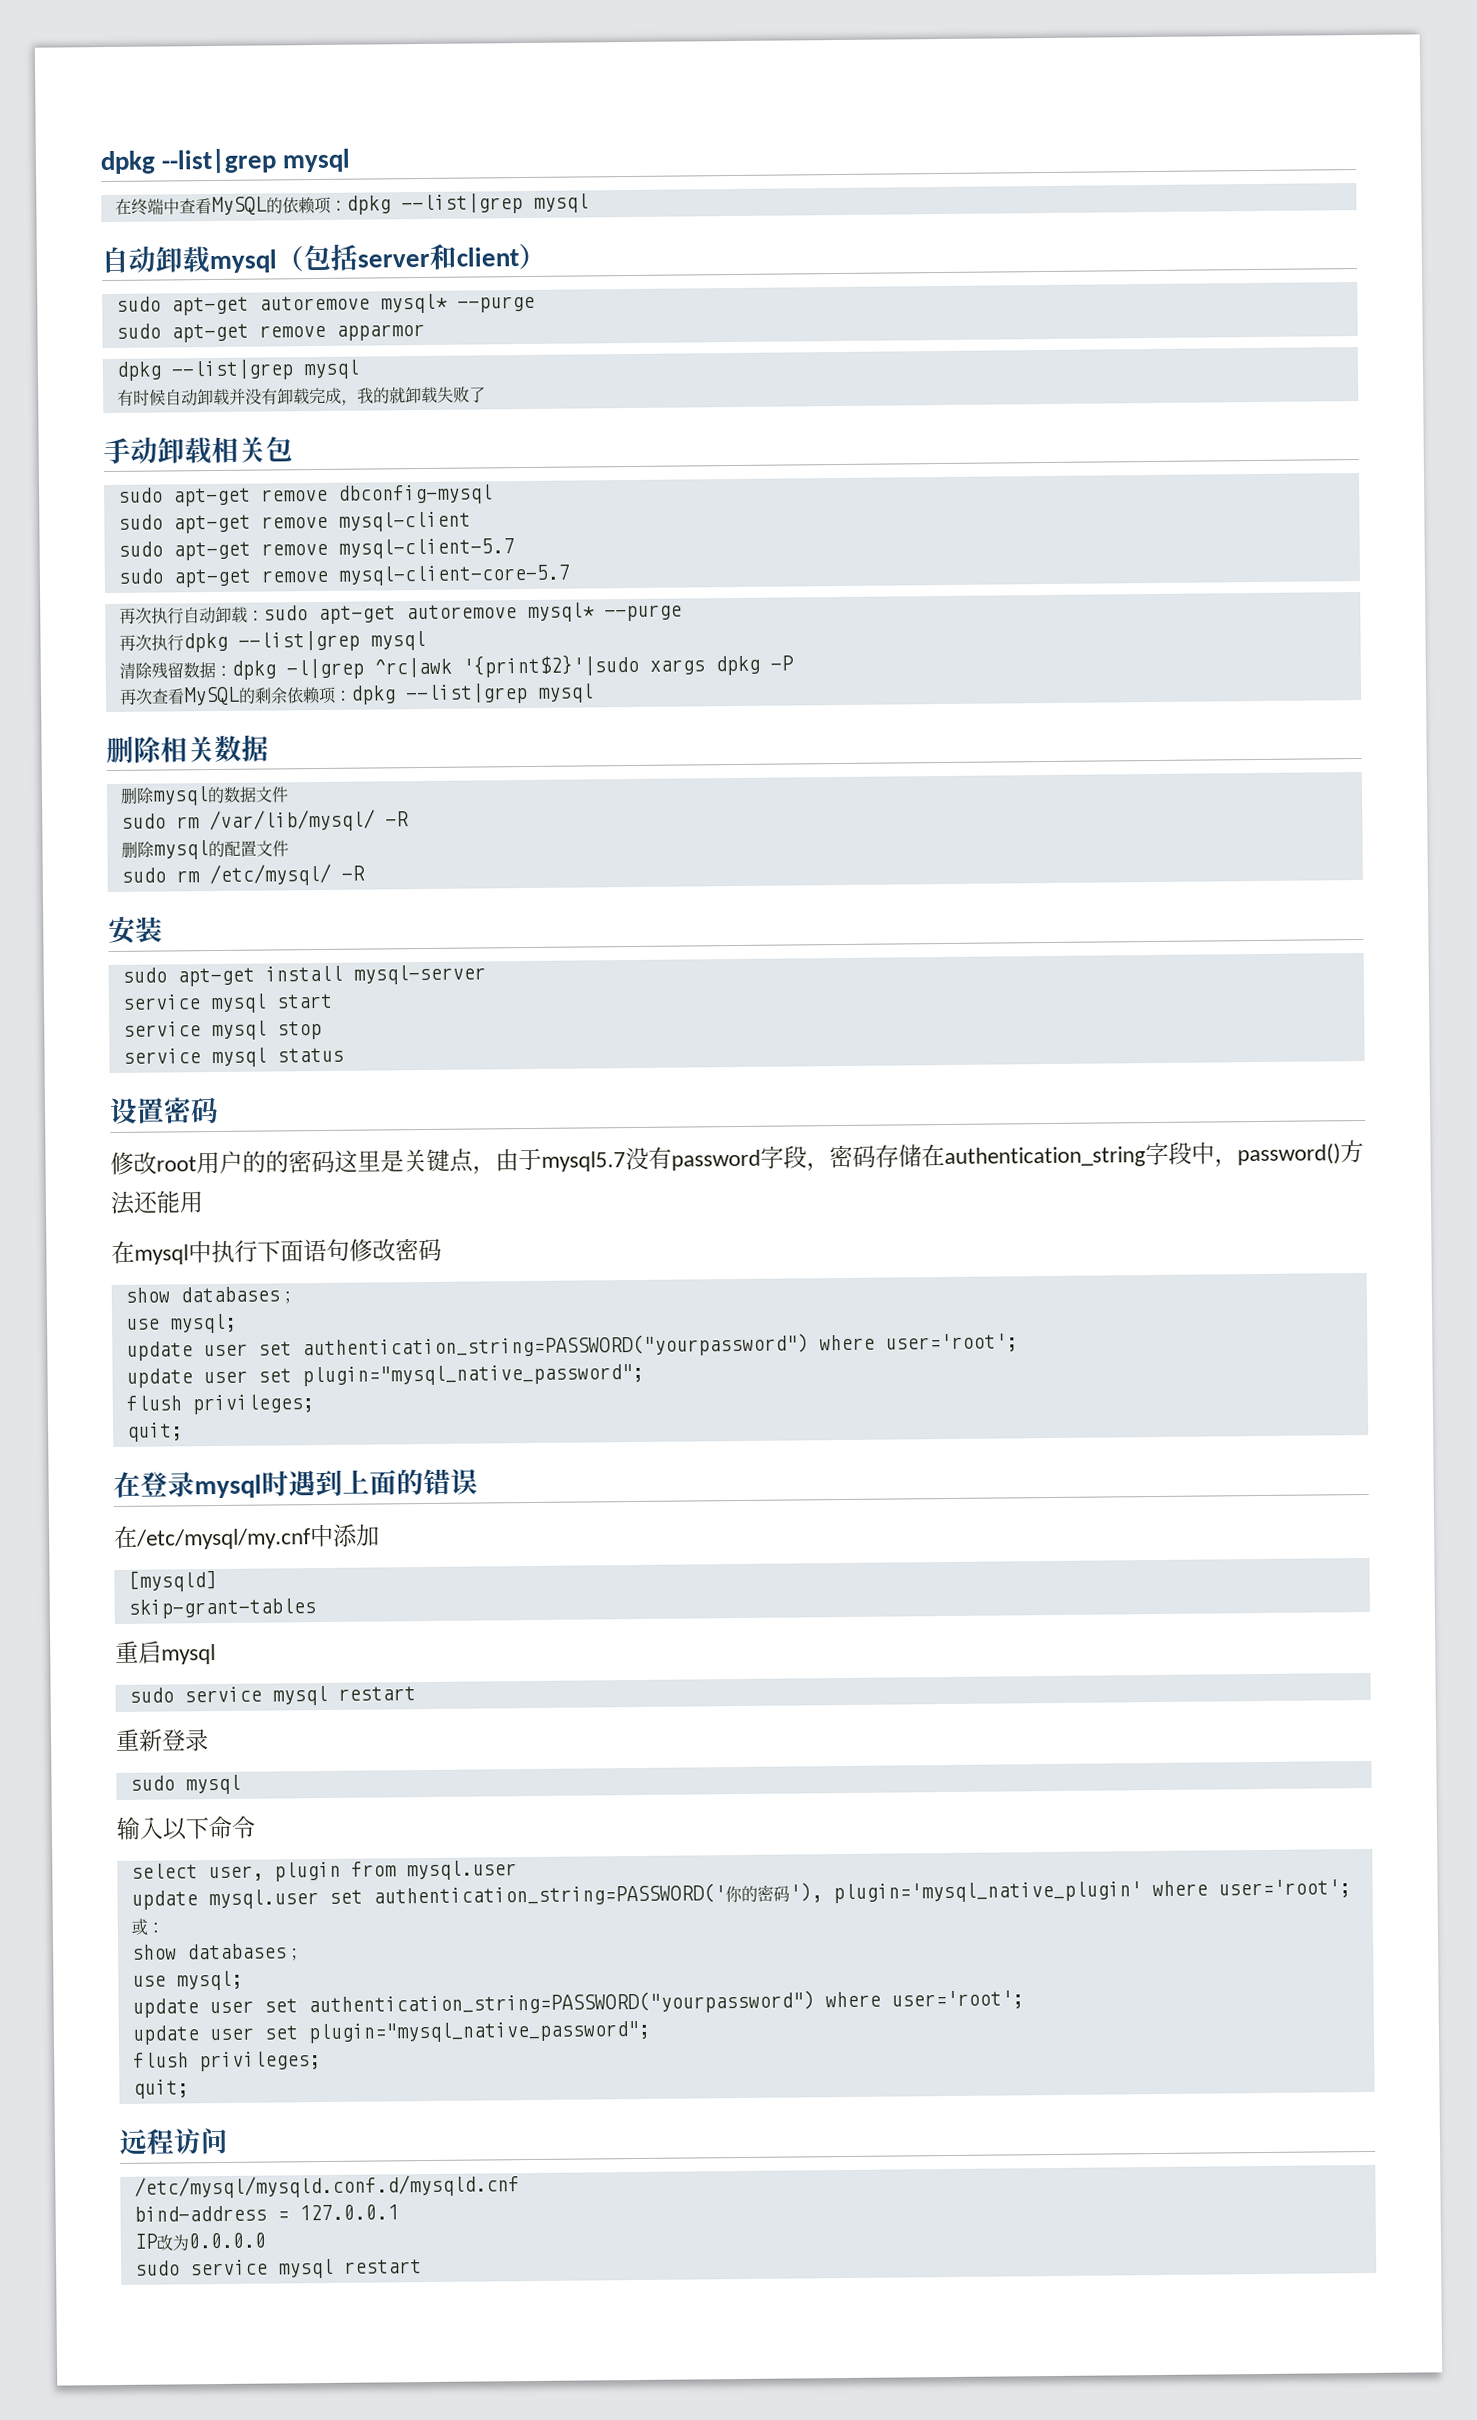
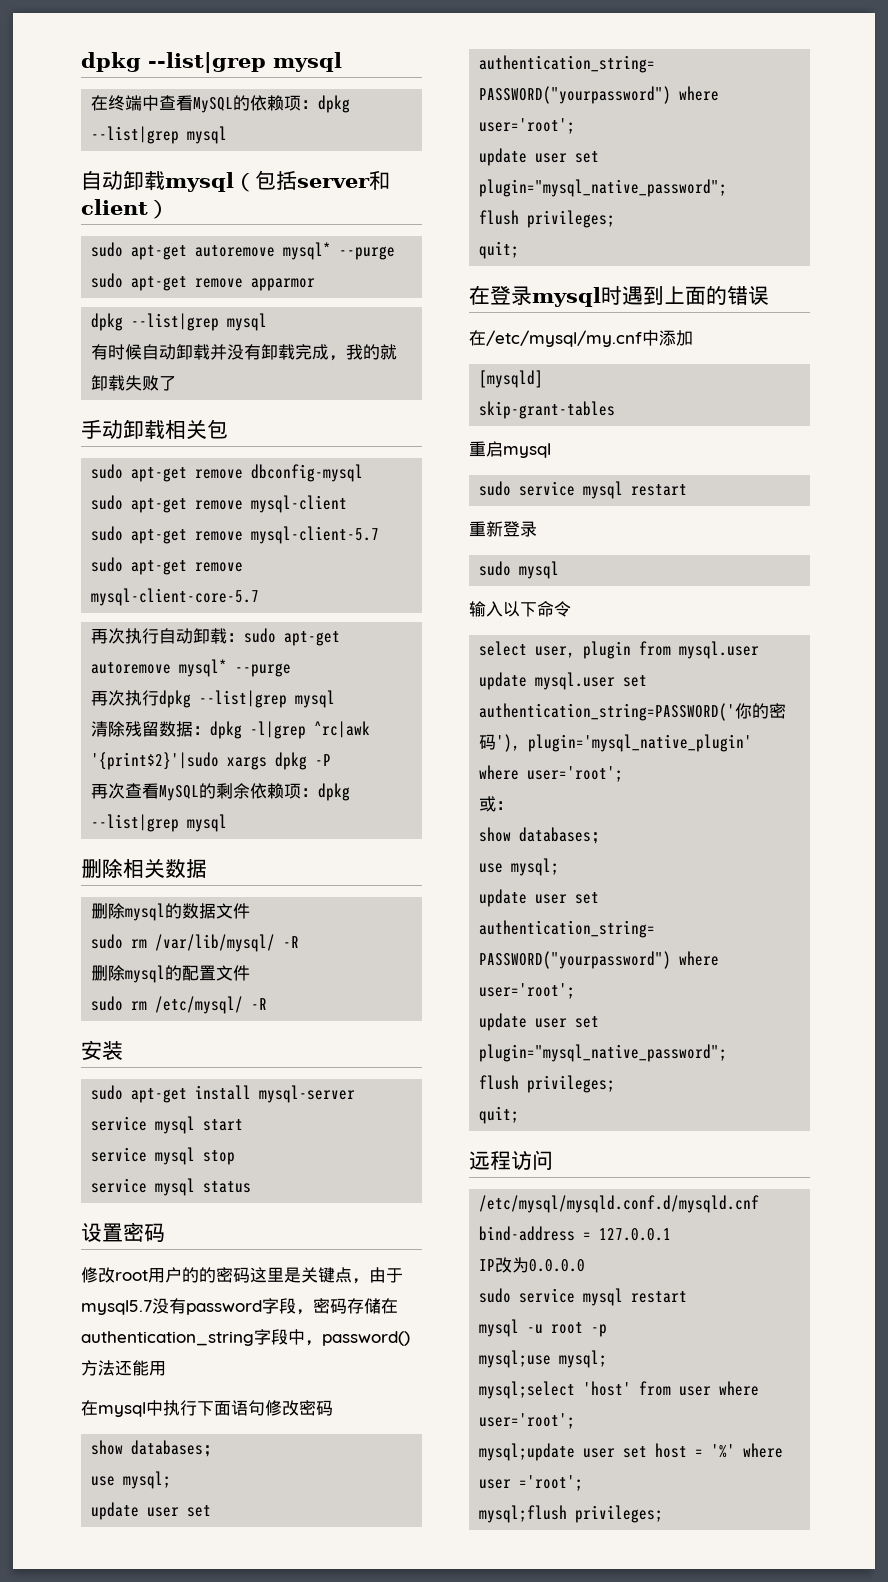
(422, 2266) none -> [479,1319,608,1337] [479,1350,608,1368] [479,1381,760,1399] [479,1413,576,1429] [479,1443,784,1461] [479,1475,584,1491] [479,1505,664,1523] // mysql -u root -p // mysql;use mysql; // mysql;select 'host' from user where user='root'; // mysql;update user set host = '%' where user ='root'; // mysql;flush privileges;

